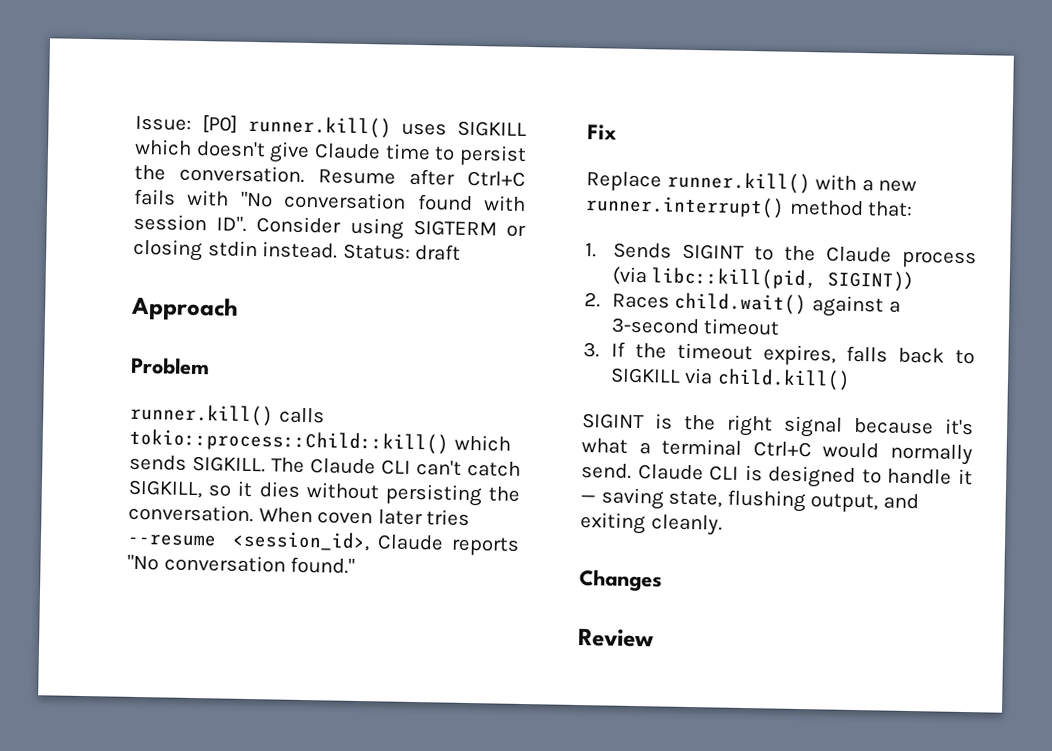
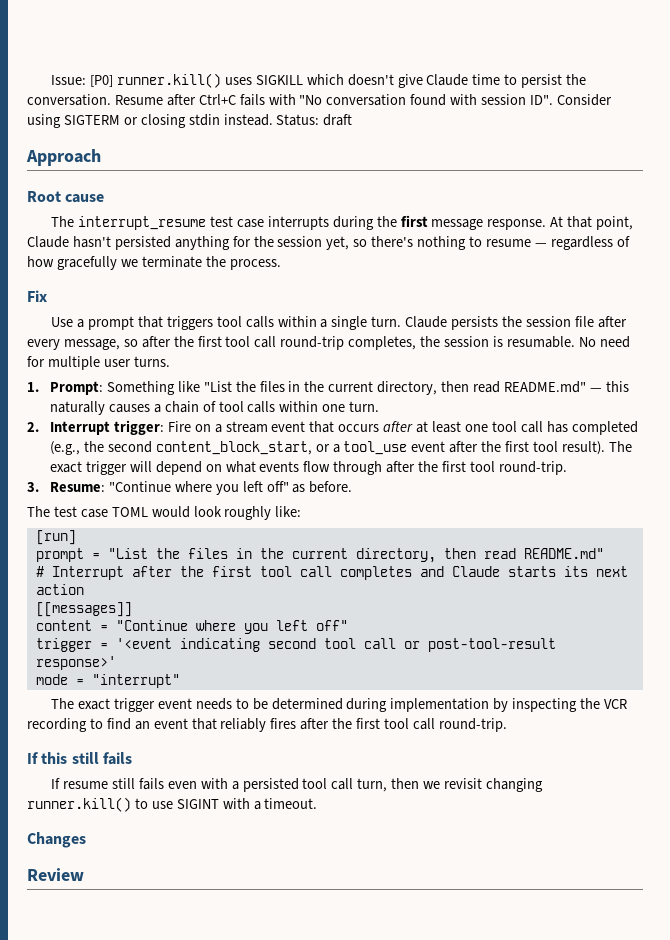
[130,356,210,376] [130,403,325,427] [129,428,511,455] [129,454,521,477] [128,479,520,507] [128,503,471,527] [127,530,520,556] [127,554,356,574] [587,124,617,140] [586,171,918,195] [585,195,914,219] [585,242,977,269] [611,266,913,293] [584,292,901,318] [610,317,781,336] [583,341,975,366] [609,367,852,391] [582,413,974,438] [581,438,973,466] [581,463,973,489] [580,487,919,513] [580,512,723,536] Problem // runner.kill() calls tokio::process::Child::kill() which sends SIGKILL. The Claude CLI can't catch SIGKILL, so it dies without persisting the conversation. When coven later tries --resume <session_id>, Claude reports "No conversation found." // Fix // Replace runner.kill() with a new runner.interrupt() method that: // 1. Sends SIGINT to the Claude process (via libc::kill(pid, SIGINT)) // 2. Races child.wait() against a 3-second timeout // 3. If the timeout expires, falls back to SIGKILL via child.kill() // SIGINT is the right signal because it's what a terminal Ctrl+C would normally send. Claude CLI is designed to handle it — saving state, flushing output, and exiting cleanly. -> [27,191,105,203] [51,215,634,230] [27,236,630,250] [27,256,281,270] [27,290,47,302] [51,316,627,330] [27,336,630,350] [27,356,170,370] [27,381,629,395] [49,401,380,415] [27,420,638,435] [49,441,632,455] [49,461,567,475] [27,481,353,495] [27,506,302,520] [35,530,76,545] [35,548,604,563] [35,566,628,580] [35,584,84,595] [35,602,132,617] [35,620,348,634] [35,638,556,652] [35,656,116,670] [35,674,180,688] [51,698,628,712] [27,718,507,732] [27,752,132,765] [51,778,543,792] [27,797,318,812] Root cause // The interrupt_resume test case interrupts during the first message response. At that point, Claude hasn't persisted anything for the session yet, so there's nothing to resume — regardless of how gracefully we terminate the process. // Fix // Use a prompt that triggers tool calls within a single turn. Claude persists the session file after every message, so after the first tool call round-trip completes, the session is resumable. No need for multiple user turns. // 1. Prompt: Something like "List the files in the current directory, then read README.md" — this naturally causes a chain of tool calls within one turn. // 2. Interrupt trigger: Fire on a stream event that occurs after at least one tool call has completed (e.g., the second content_block_start, or a tool_use event after the first tool result). The exact trigger will depend on what events flow through after the first tool round-trip. // 3. Resume: "Continue where you left off" as before. // The test case TOML would look roughly like: // [run] // prompt = "List the files in the current directory, then read README.md" // # Interrupt after the first tool call completes and Claude starts its next action // [[messages]] // content = "Continue where you left off" // trigger = '<event indicating second tool call or post-tool-result response>' // mode = "interrupt" // The exact trigger event needs to be determined during implementation by inspecting the VCR recording to find an event that reliably fires after the first tool call round-trip. // If this still fails // If resume still fails even with a persisted tool call turn, then we revisit changing runner.kill() to use SIGINT with a timeout.

